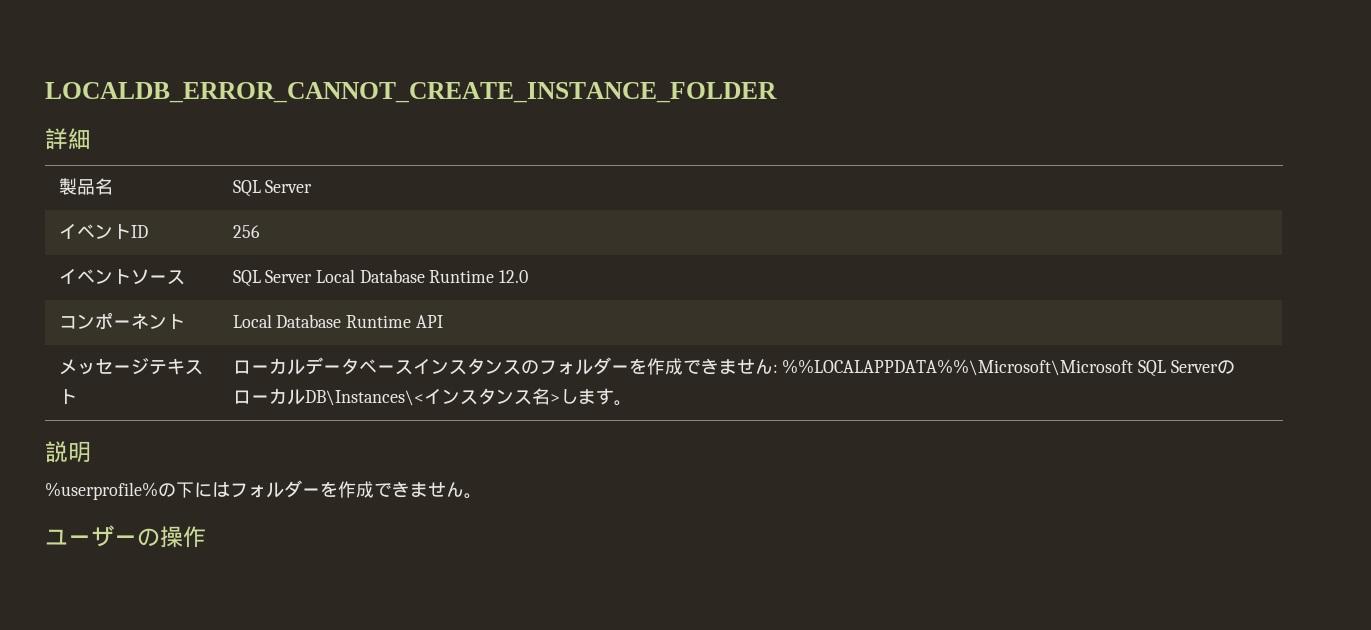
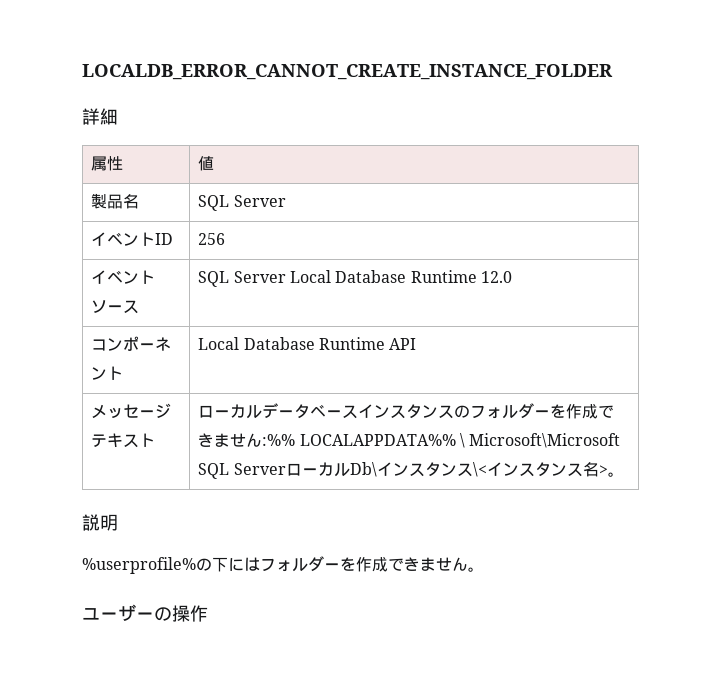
(91, 139) none -> [91,156,124,171] [198,156,215,171] // 属性 | 値
[772,359,1235,377] [232,388,424,406] : %%LOCALAPPDATA%%\Microsoft\Microsoft SQL ServerのローカルDB\Instances\< -> [262,433,621,448] [198,462,487,479] :%% LOCALAPPDATA%% \ Microsoft\Microsoft SQL ServerローカルDb\インスタンス\<
[559,388,614,405] します -> (608, 470) none

